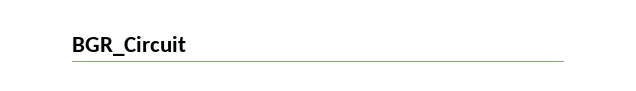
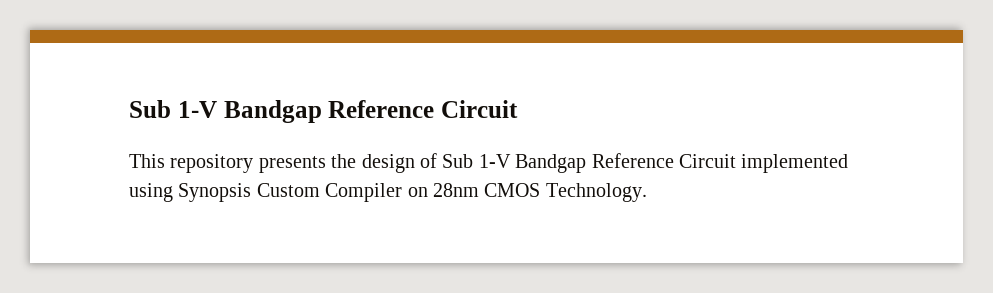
[72,36,186,56] BGR_Circuit -> [129,100,518,123] [129,153,849,173] [129,183,647,202] Sub 1-V Bandgap Reference Circuit // This repository presents the design of Sub 1-V Bandgap Reference Circuit implemented using Synopsis Custom Compiler on 28nm CMOS Technology.

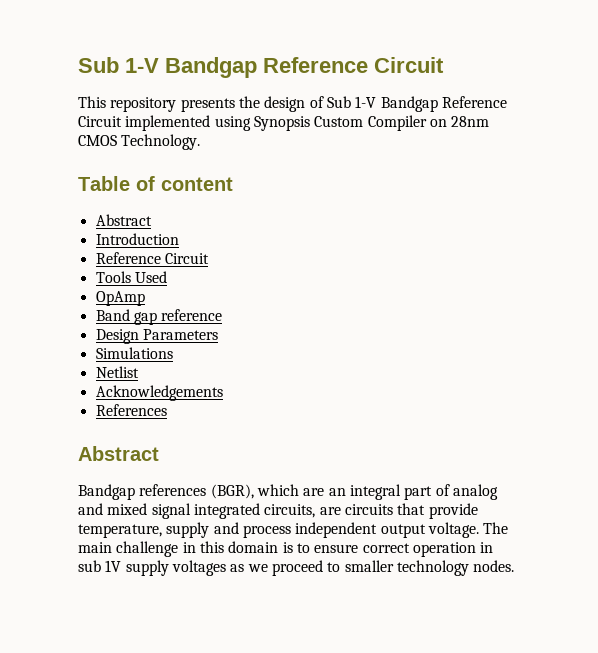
(647, 192) none -> [78,176,233,191] [95,214,152,226] [95,233,179,245] [95,252,209,264] [95,271,167,283] [95,291,145,306] [95,309,223,325] [95,329,218,344] [95,347,173,359] [95,366,139,378] [95,385,223,401] [95,404,167,416] [78,446,159,461] [78,484,498,500] [78,503,478,519] [78,522,509,538] [78,541,494,557] [78,560,515,576] // Table of content // Abstract // Introduction // Reference Circuit // Tools Used // OpAmp // Band gap reference // Design Parameters // Simulations // Netlist // Acknowledgements // References // Abstract // Bandgap references (BGR), which are an integral part of analog and mixed signal integrated circuits, are circuits that provide temperature, supply and process independent output voltage. The main challenge in this domain is to ensure correct operation in sub 1V supply voltages as we proceed to smaller technology nodes.

